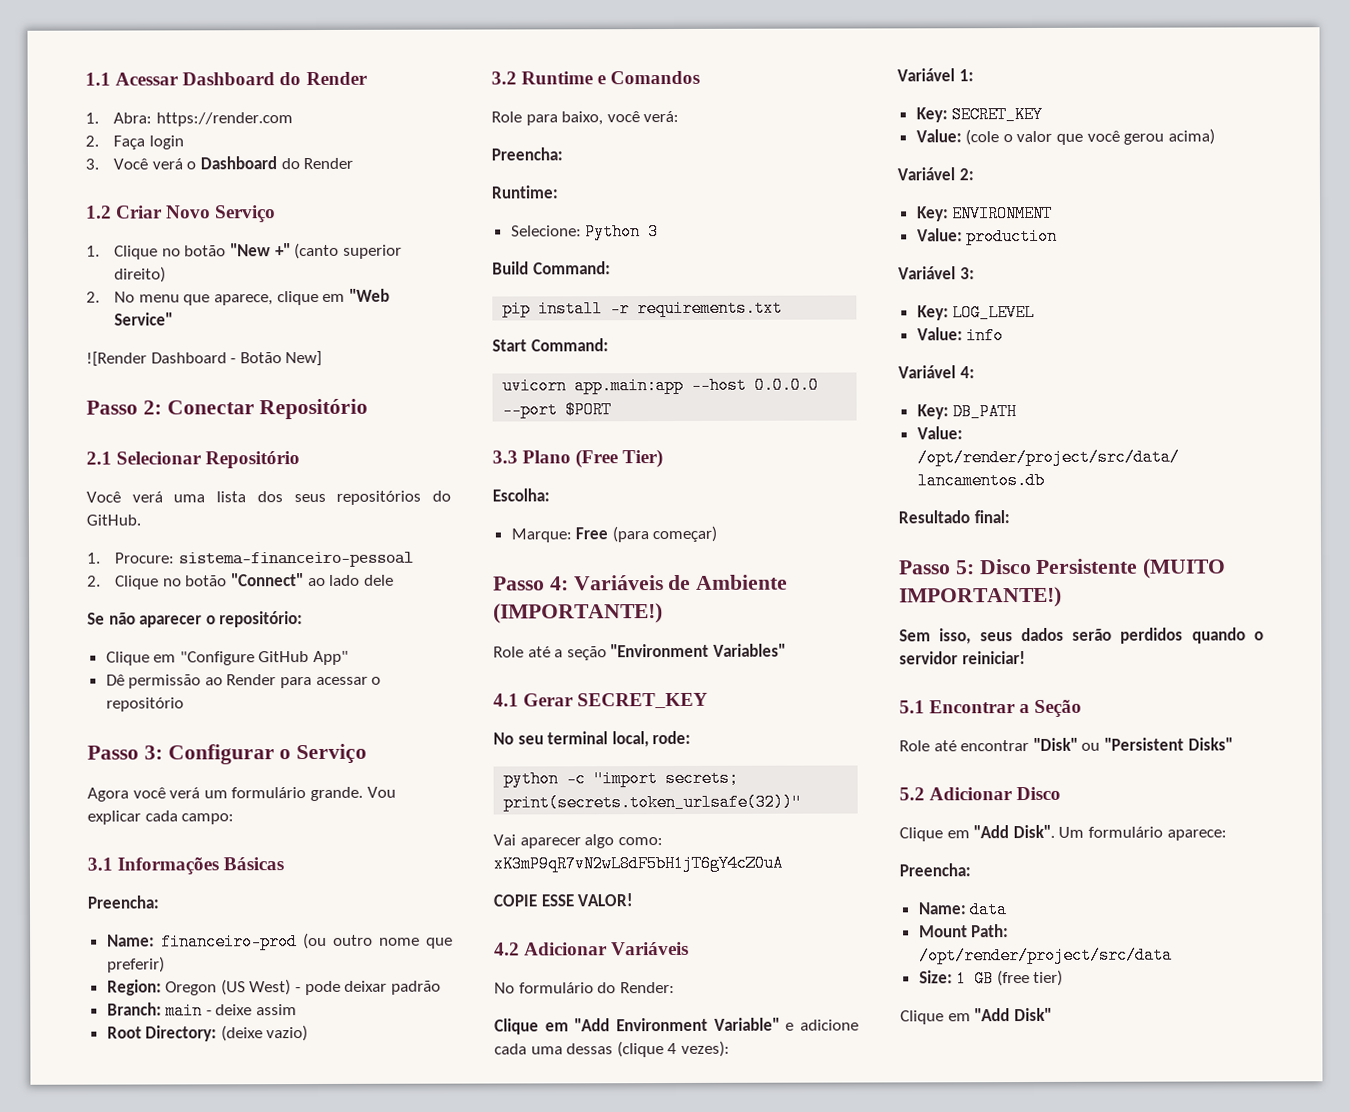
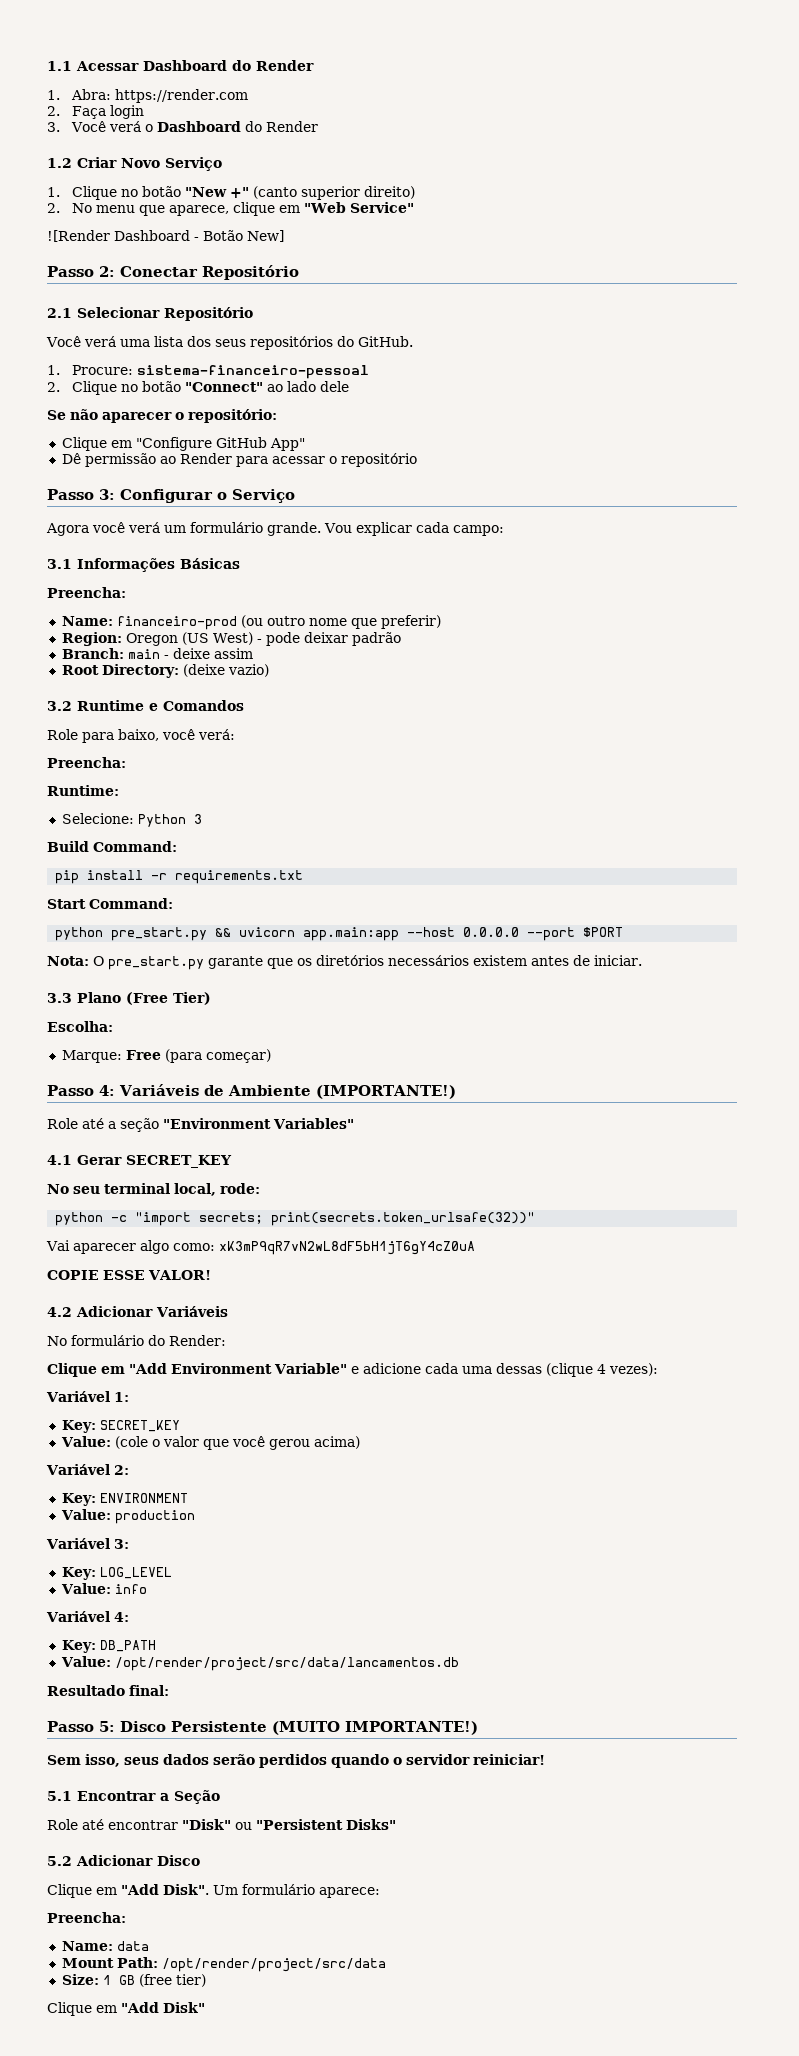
(609, 345) none -> [55,927,232,941] python pre_start.py &&
(613, 410) none -> [47,955,642,970] // Nota: O pre_start.py garante que os diretórios necessários existem antes de iniciar.

